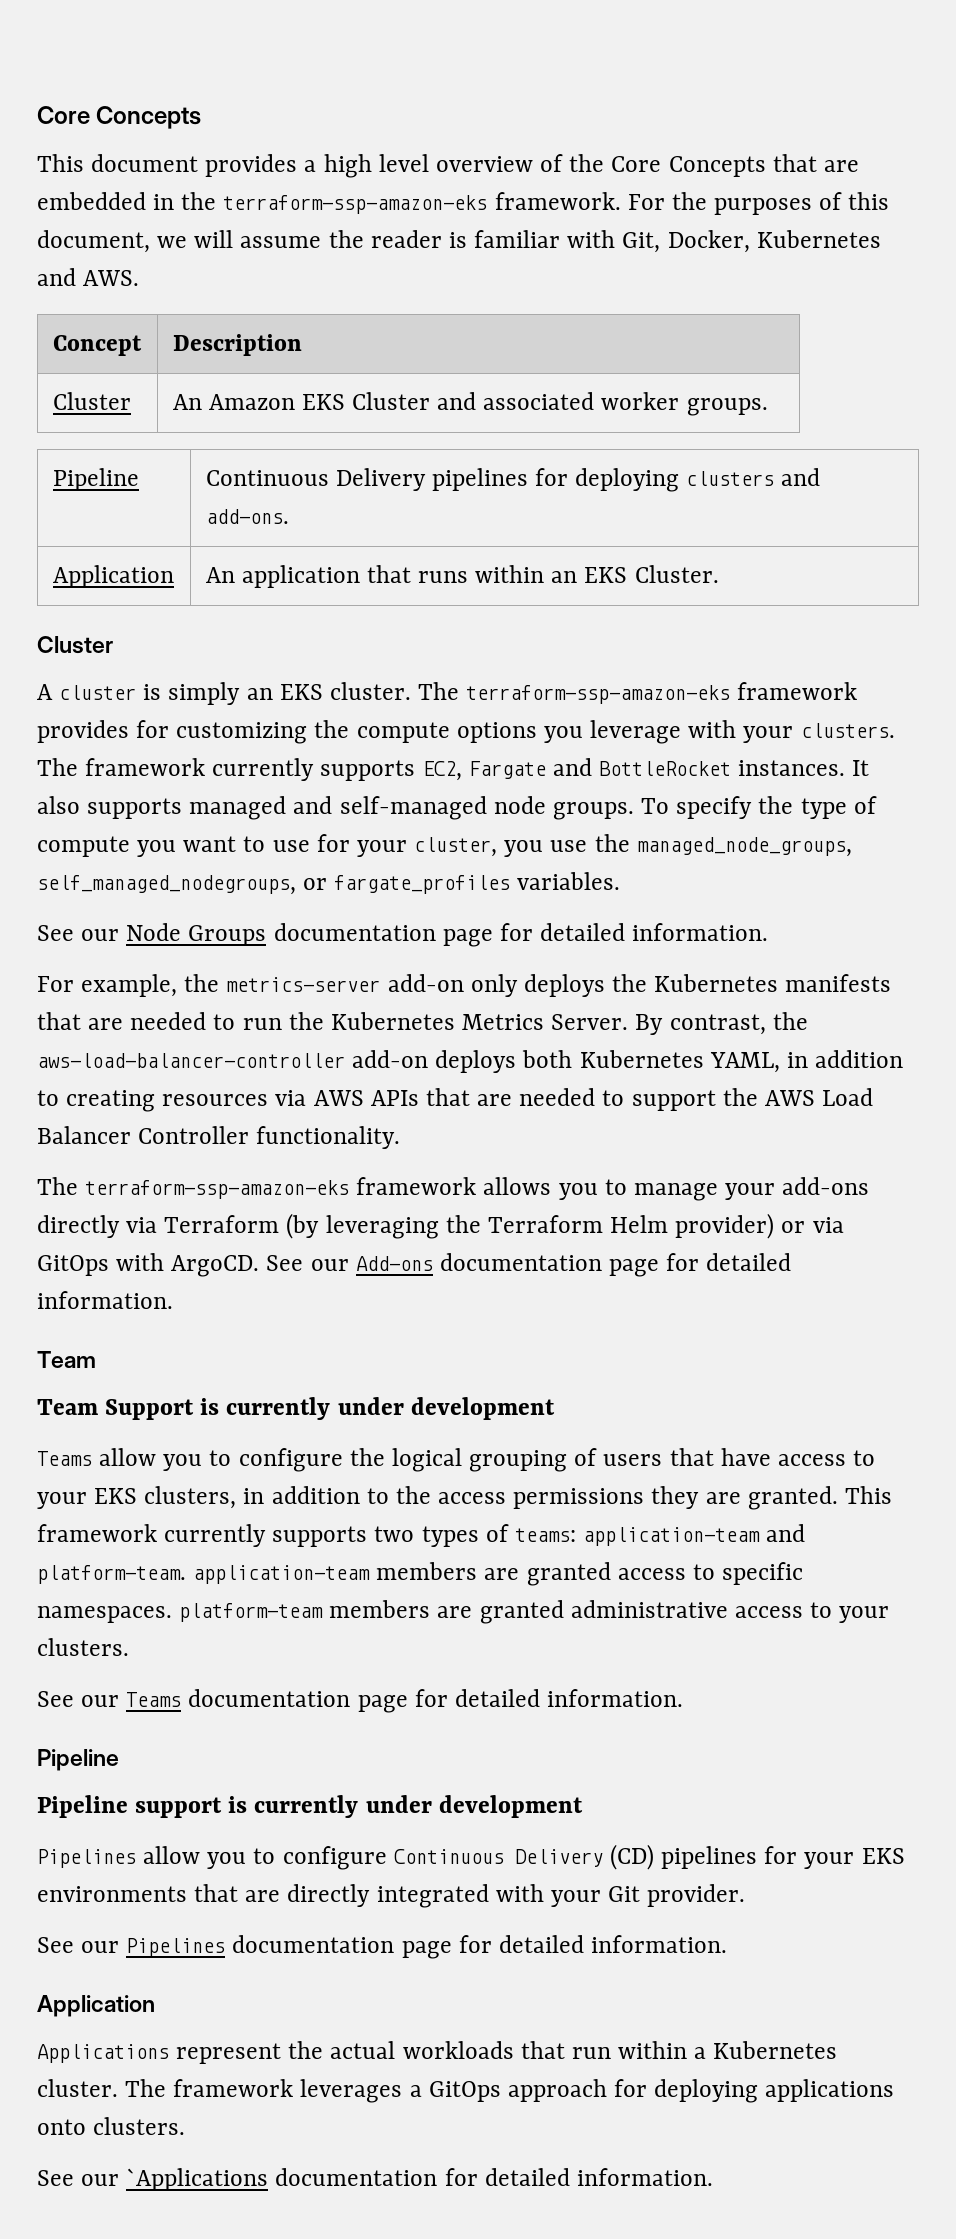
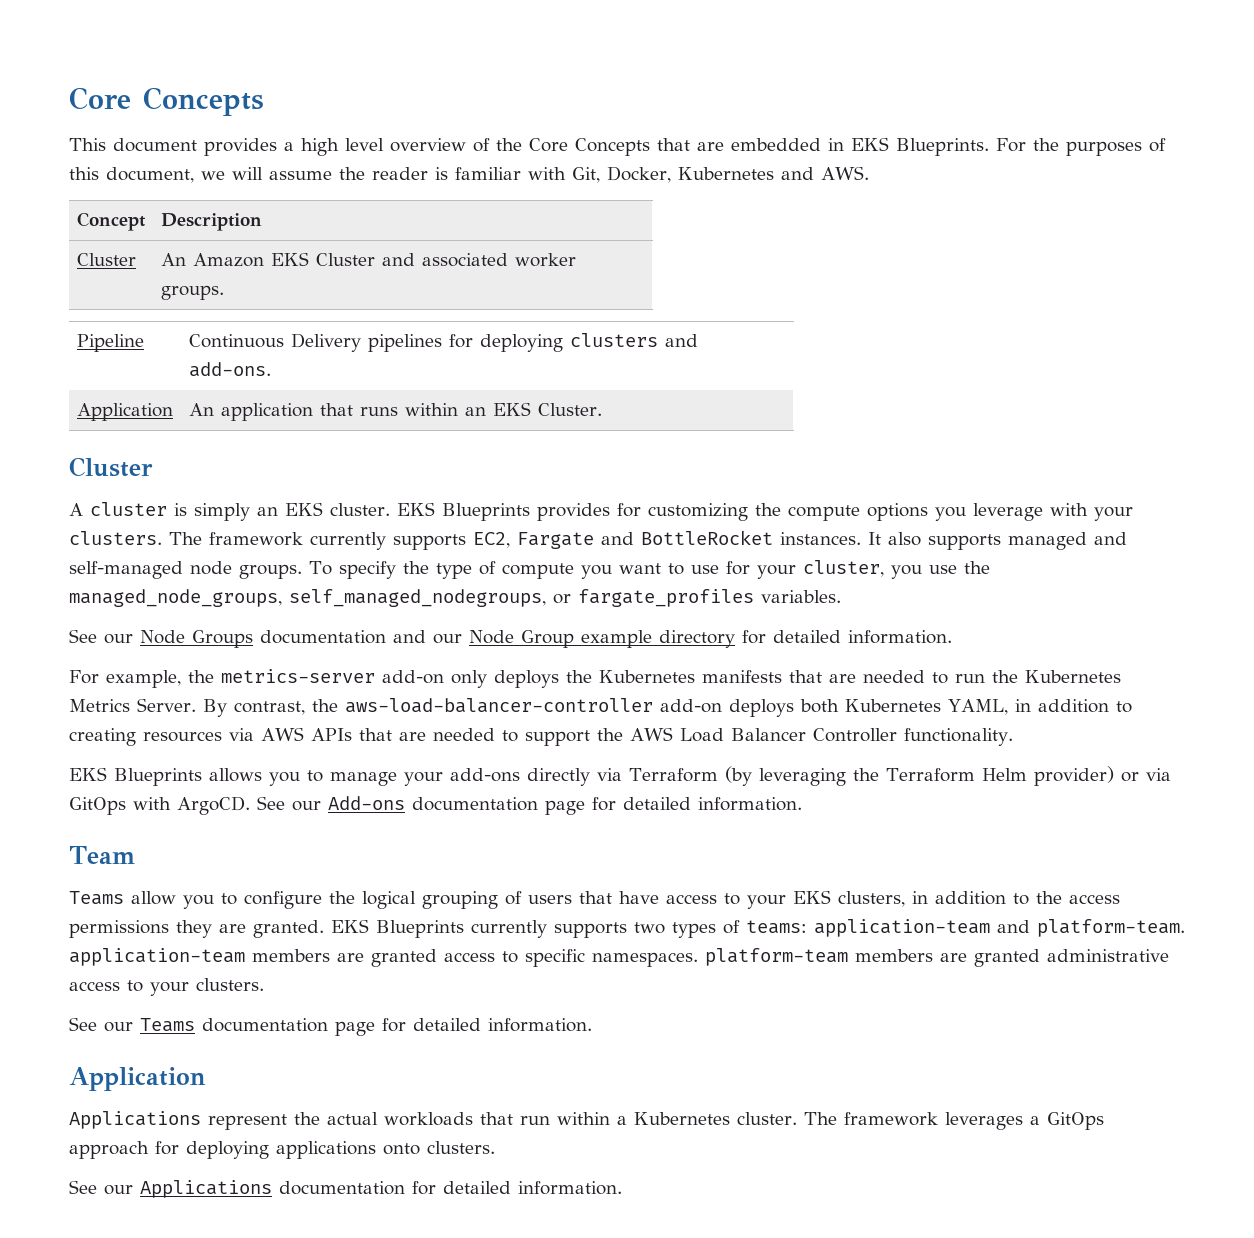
[181,192,621,214] the terraform-ssp-amazon-eks framework. -> [851,137,989,156] EKS Blueprints.
[418,682,858,704] The terraform-ssp-amazon-eks framework -> [396,502,530,521] EKS Blueprints
[442,929,493,947] page -> [393,630,735,648] and our Node Group example directory
[37,1177,477,1199] The terraform-ssp-amazon-eks framework -> [69,767,202,786] EKS Blueprints
[37,1397,555,1420] // Team Support is currently under development -> (135, 855) none
[844,1486,892,1504] [37,1524,157,1542] This framework -> [331,919,464,938] EKS Blueprints
[37,1749,119,1771] [37,1795,583,1818] [37,1844,905,1870] [37,1884,746,1908] [37,1935,728,1959] // Pipeline // Pipeline support is currently under development // Pipelines allow you to configure Continuous Delivery (CD) pipelines for your EKS environments that are directly integrated with your Git provider. // See our Pipelines documentation page for detailed information. -> (592, 1025) none
[126,2168,269,2191] `Applications -> [140,1180,272,1198] Applications

